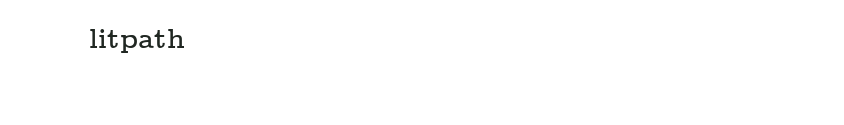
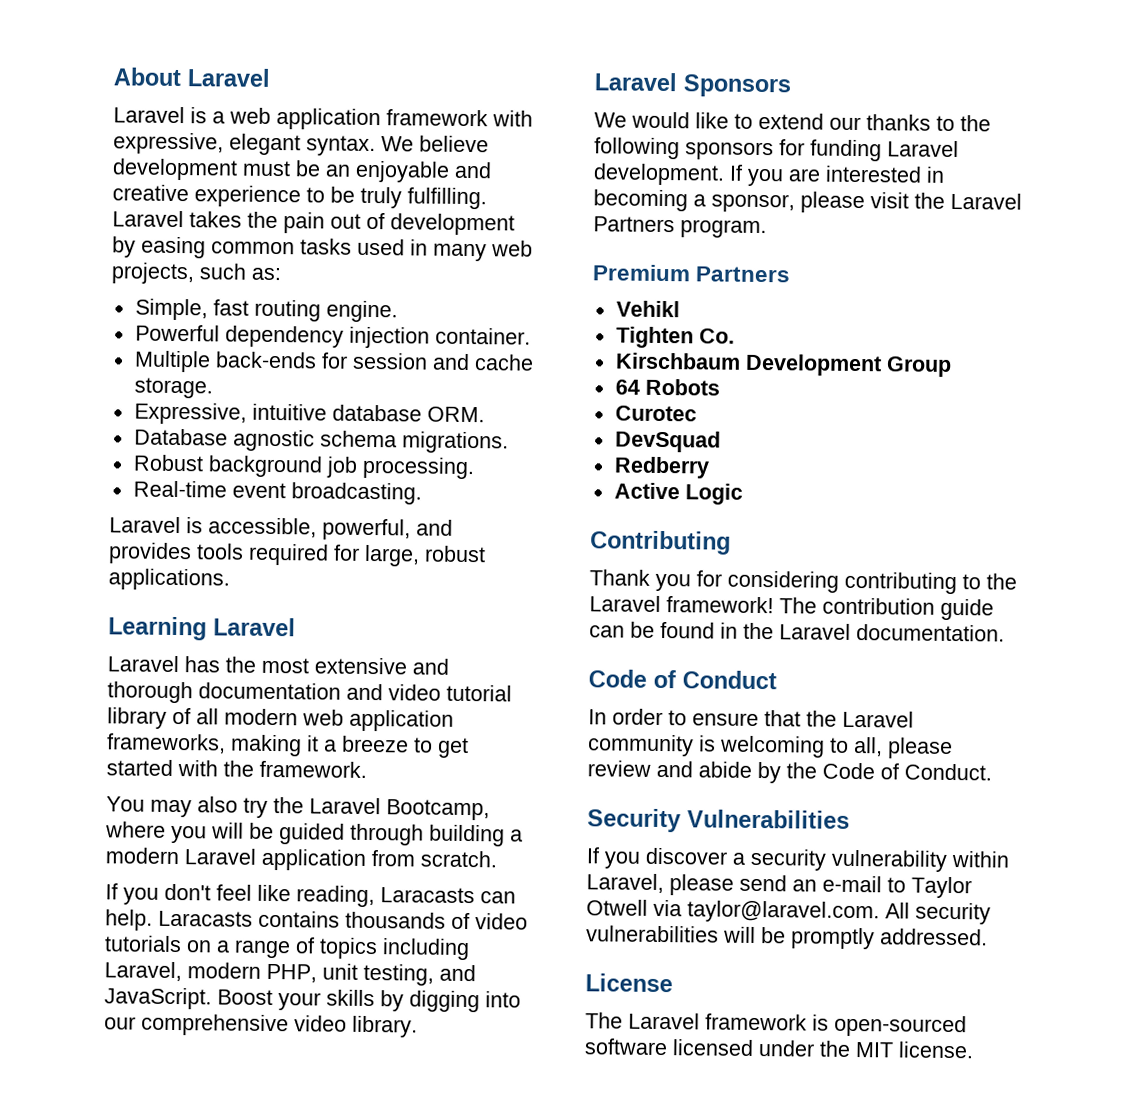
[89,29,185,53] litpath -> [113,67,271,87] [113,106,533,131] [113,132,489,157] [112,158,492,183] [112,184,487,210] [112,210,515,236] [112,236,533,262] [111,262,281,285] [134,298,398,323] [134,324,531,349] [133,350,534,373] [133,377,213,399] [133,402,485,425] [133,428,509,454] [132,454,475,480] [132,480,422,505] [109,516,453,541] [108,542,486,567] [108,568,230,591] [108,616,296,641] [107,655,449,675] [107,681,512,704] [107,707,454,732] [106,733,469,759] [106,759,367,778] [106,796,490,821] [105,821,523,847] [105,847,497,871] [105,883,516,908] [105,909,528,931] [104,935,470,961] [104,961,476,986] [104,987,521,1013] [104,1013,418,1038] [594,72,791,98] [594,111,991,132] [594,137,959,162] [593,163,945,187] [593,189,1022,214] [593,216,767,239] [592,264,792,283] [615,300,680,318] [615,326,735,349] [614,352,952,377] [614,378,720,396] [614,405,697,422] [614,430,721,453] [613,456,710,479] [613,482,743,505] [590,530,731,555] [589,569,1017,595] [589,595,994,621] [589,621,1005,642] [588,669,777,690] [588,708,914,728] [587,734,953,760] [587,760,992,784] [587,808,850,833] [586,847,1010,872] [586,873,972,899] [586,899,991,925] [586,925,988,950] [585,973,673,993] [585,1012,967,1038] [584,1038,974,1059] About Laravel // Laravel is a web application framework with expressive, elegant syntax. We believe development must be an enjoyable and creative experience to be truly fulfilling. Laravel takes the pain out of development by easing common tasks used in many web projects, such as: // Simple, fast routing engine. // Powerful dependency injection container. // Multiple back-ends for session and cache storage. // Expressive, intuitive database ORM. // Database agnostic schema migrations. // Robust background job processing. // Real-time event broadcasting. // Laravel is accessible, powerful, and provides tools required for large, robust applications. // Learning Laravel // Laravel has the most extensive and thorough documentation and video tutorial library of all modern web application frameworks, making it a breeze to get started with the framework. // You may also try the Laravel Bootcamp, where you will be guided through building a modern Laravel application from scratch. // If you don't feel like reading, Laracasts can help. Laracasts contains thousands of video tutorials on a range of topics including Laravel, modern PHP, unit testing, and JavaScript. Boost your skills by digging into our comprehensive video library. // Laravel Sponsors // We would like to extend our thanks to the following sponsors for funding Laravel development. If you are interested in becoming a sponsor, please visit the Laravel Partners program. // Premium Partners // Vehikl // Tighten Co. // Kirschbaum Development Group // 64 Robots // Curotec // DevSquad // Redberry // Active Logic // Contributing // Thank you for considering contributing to the Laravel framework! The contribution guide can be found in the Laravel documentation. // Code of Conduct // In order to ensure that the Laravel community is welcoming to all, please review and abide by the Code of Conduct. // Security Vulnerabilities // If you discover a security vulnerability within Laravel, please send an e-mail to Taylor Otwell via taylor@laravel.com. All security vulnerabilities will be promptly addressed. // License // The Laravel framework is open-sourced software licensed under the MIT license.

